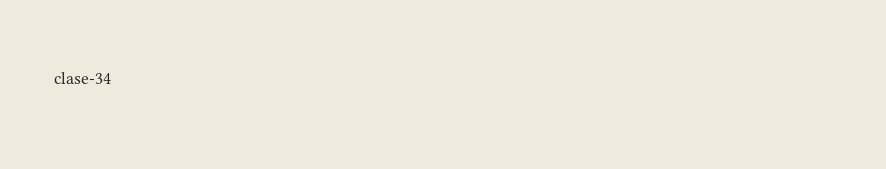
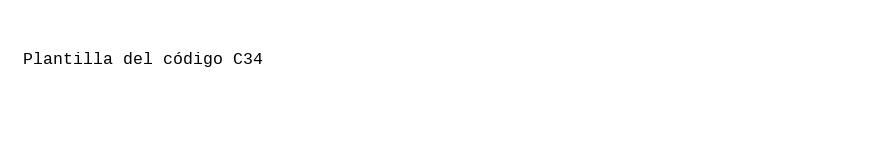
[54,72,111,84] clase-34 -> [23,52,263,67] Plantilla del código C34

